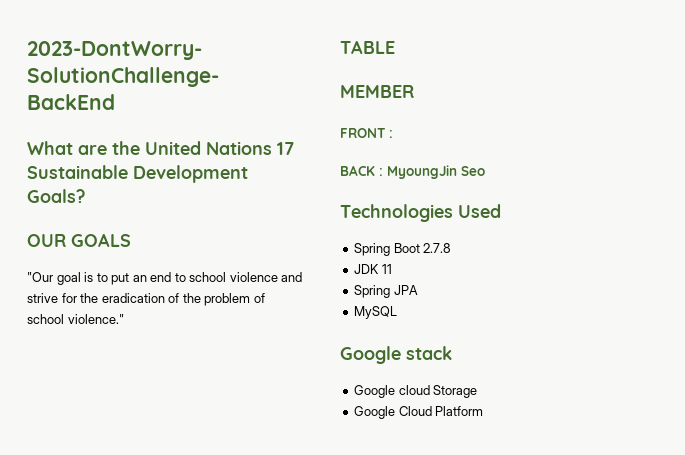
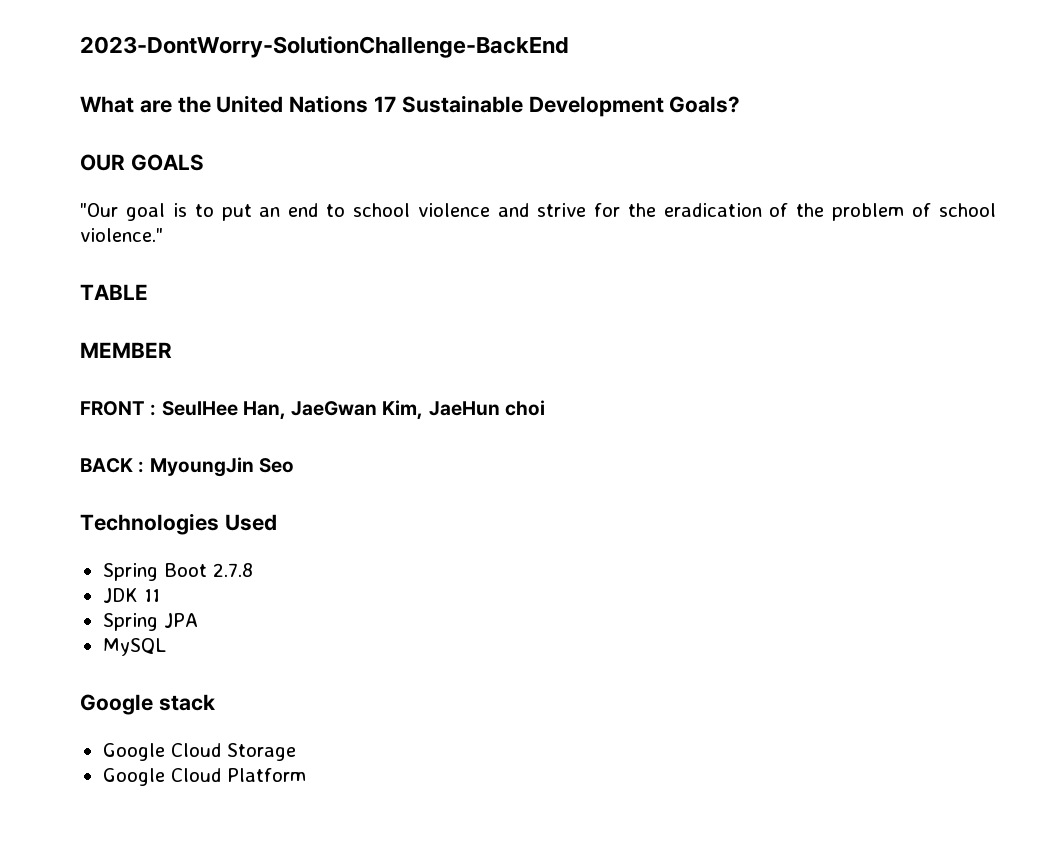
(393, 134) none -> [161,400,545,420] SeulHee Han, JaeGwan Kim, JaeHun choi
[398,385,430,395] cloud -> [170,743,221,757] Cloud

